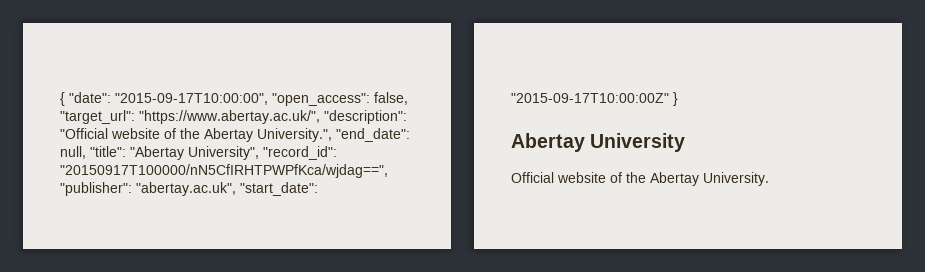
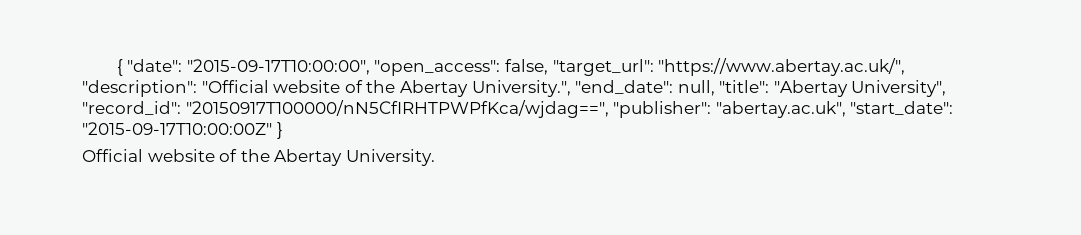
[511,133,686,152] // Abertay University -> (283, 130) none

